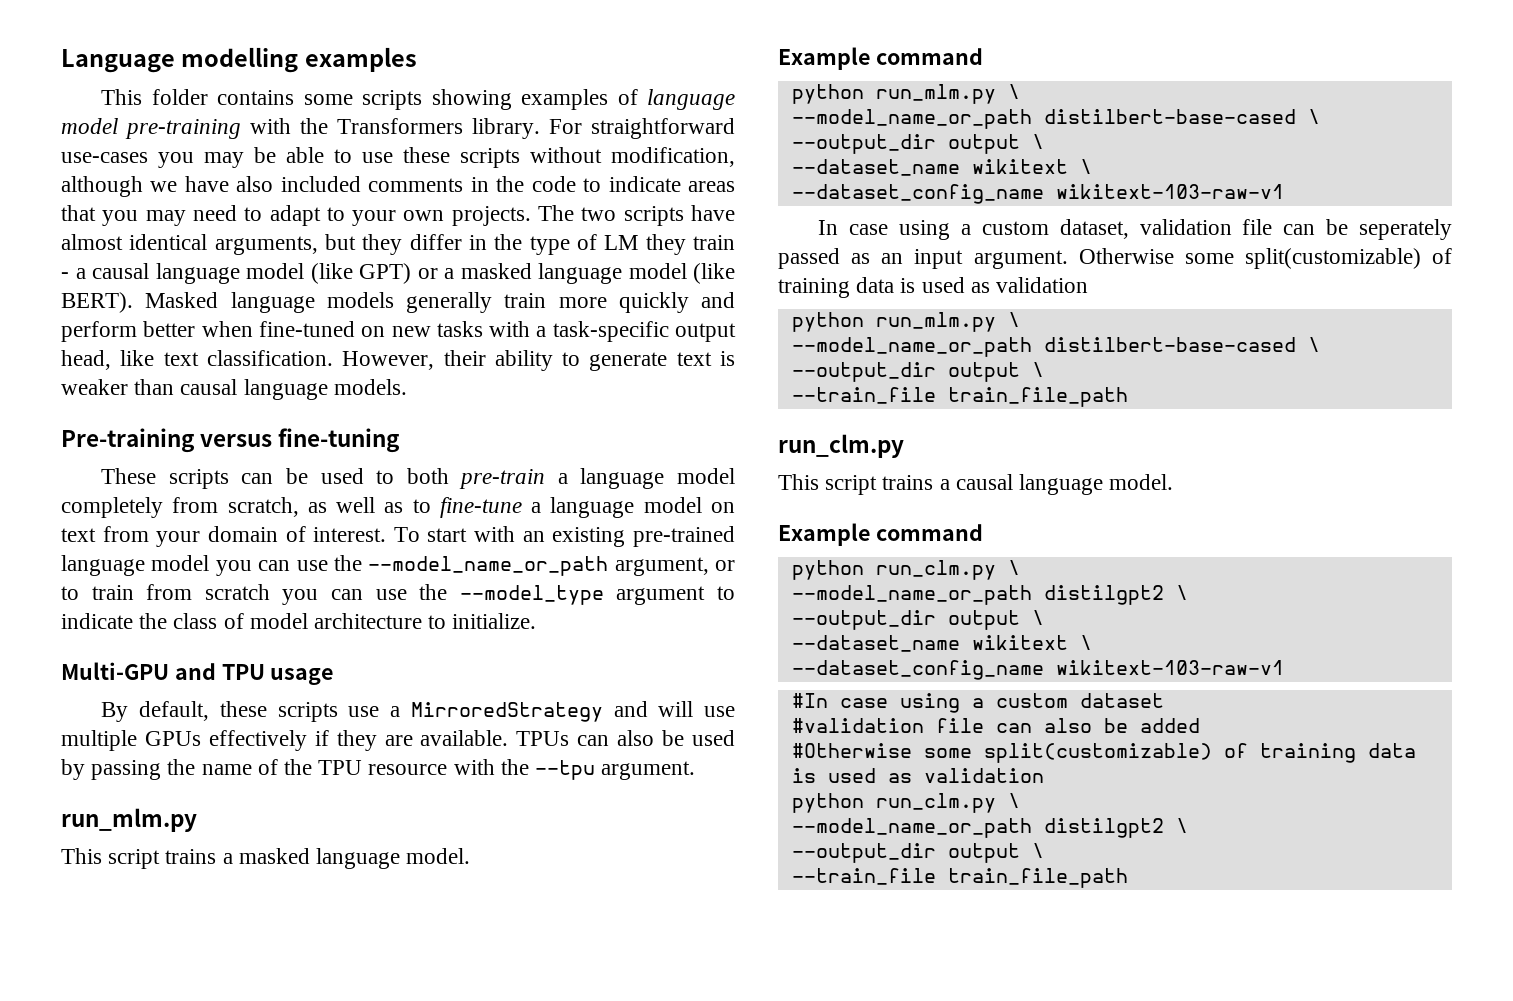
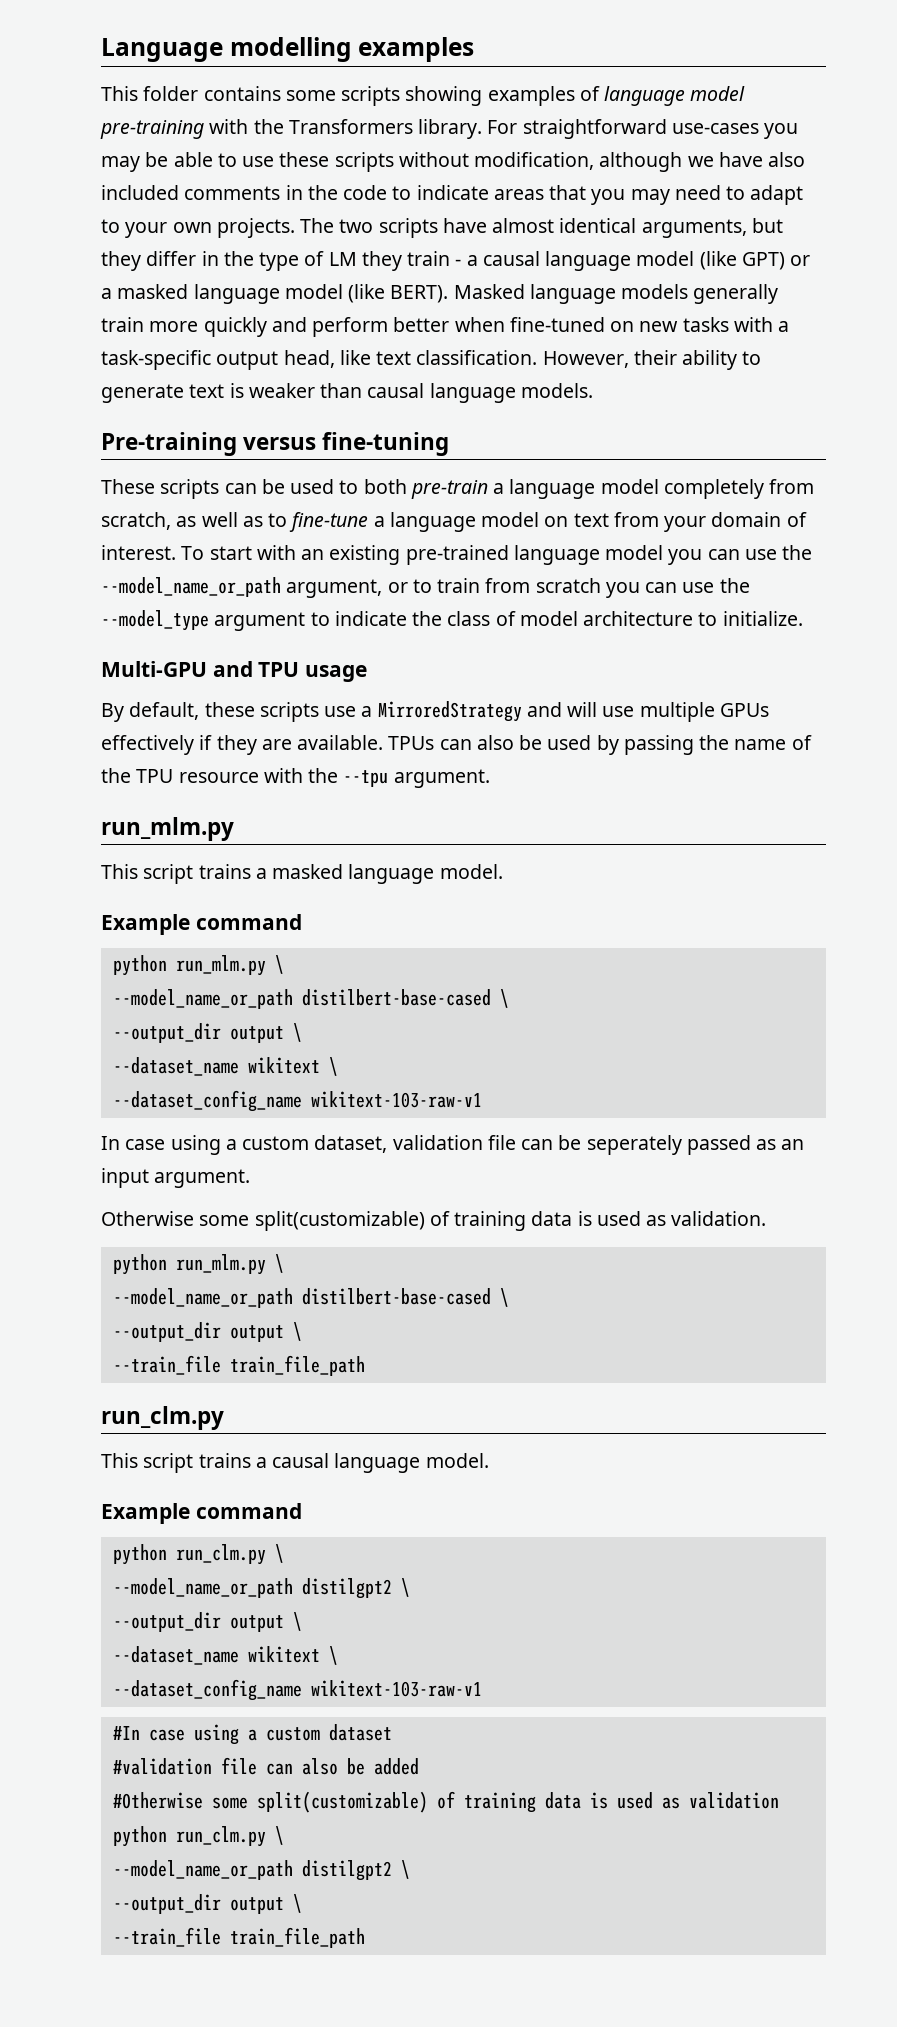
(1068, 259) none -> (251, 1178) //
[996,277,1089,293] validation -> [671,1211,767,1226] validation.

